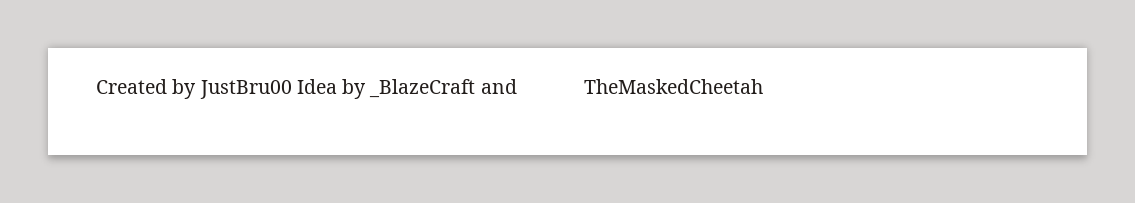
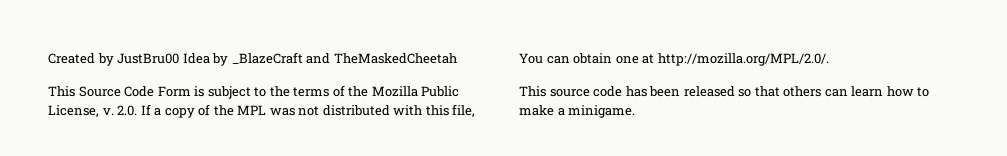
(763, 86) none -> [48,85,460,99] [48,104,476,118] [519,53,829,66] [519,86,930,97] [519,105,636,118] // This Source Code Form is subject to the terms of the Mozilla Public License, v. 2.0. If a copy of the MPL was not distributed with this file, You can obtain one at http://mozilla.org/MPL/2.0/. // This source code has been released so that others can learn how to make a minigame.

